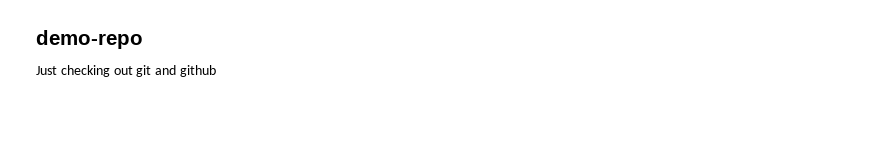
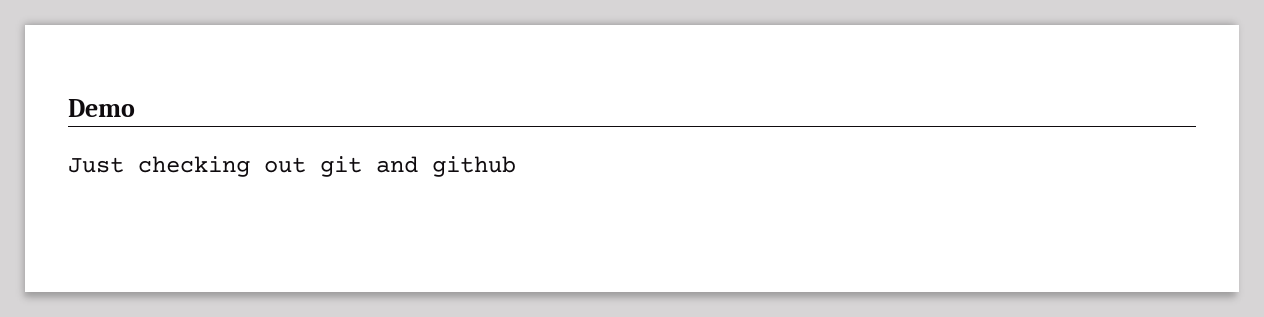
[36,30,143,49] demo-repo -> [68,99,135,117] Demo

